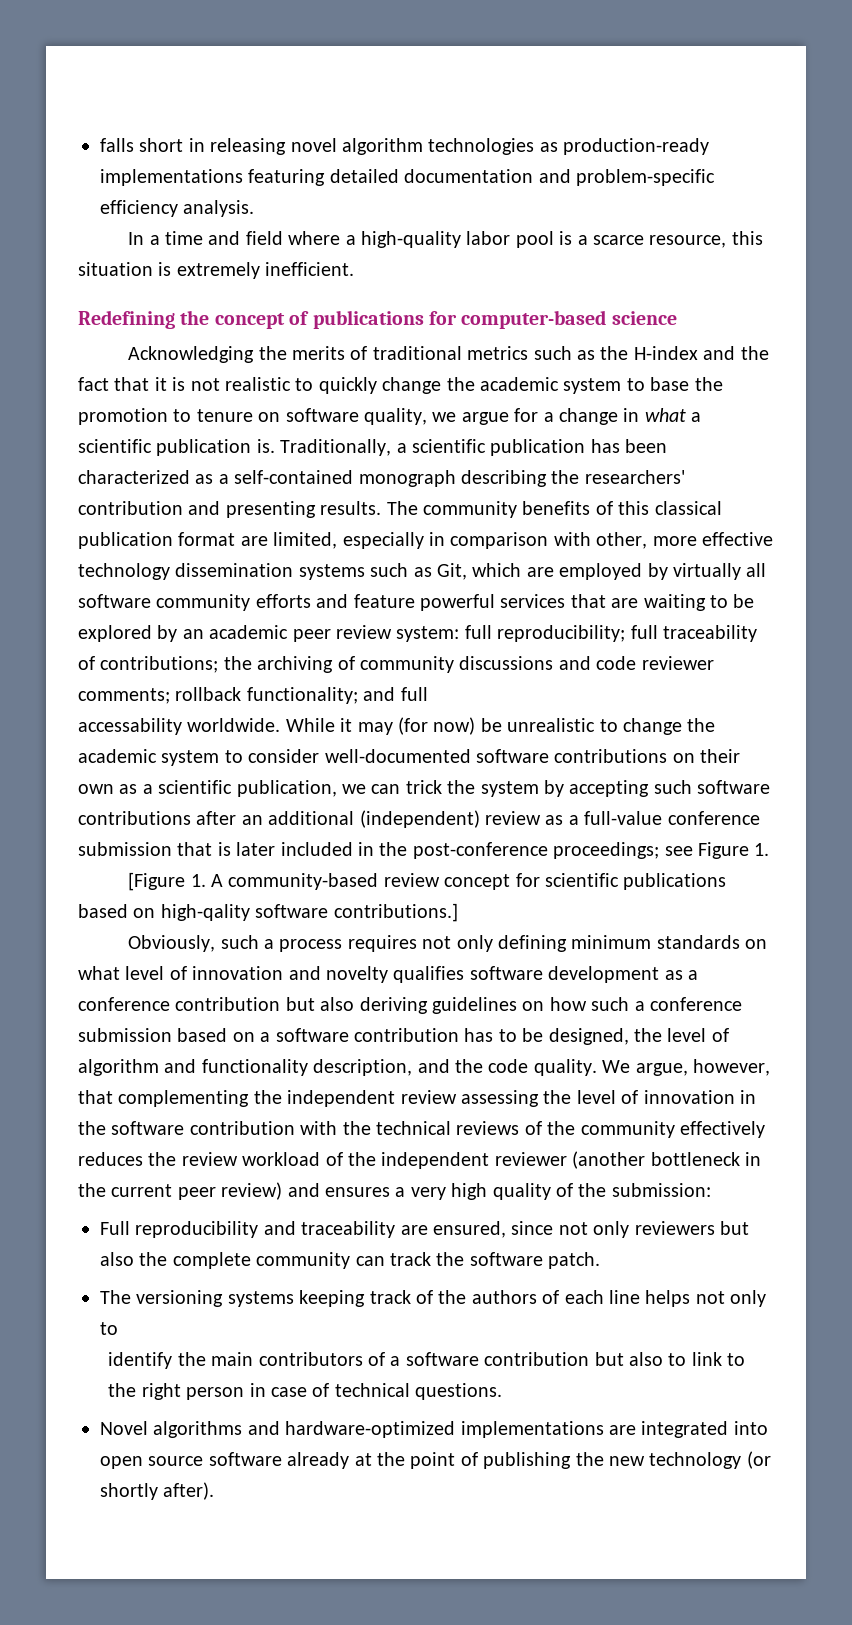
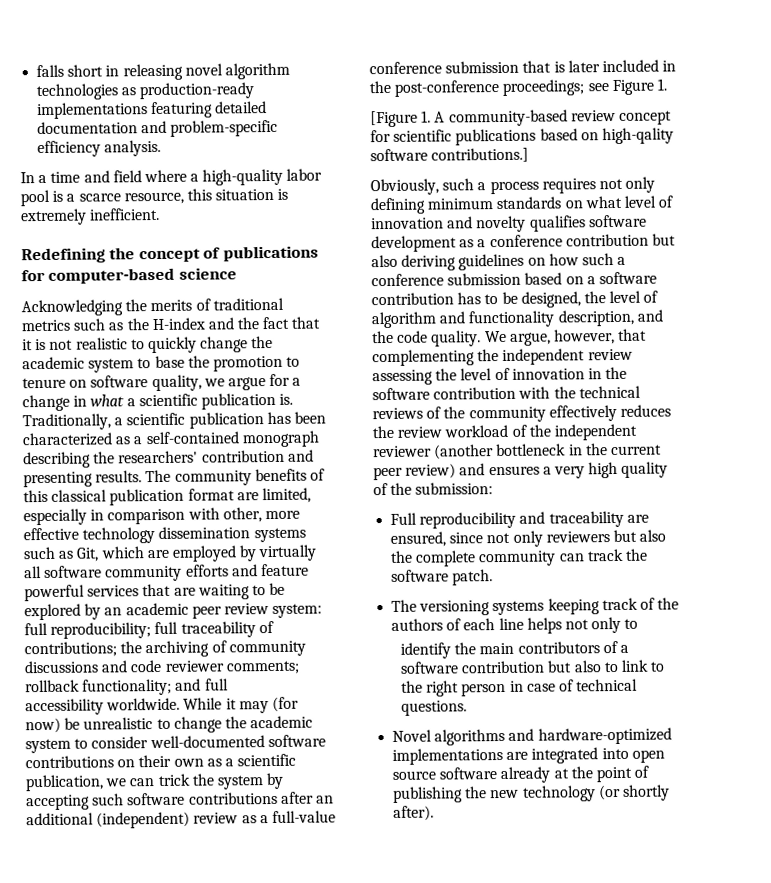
[78,718,182,735] accessability -> [25,698,104,716] accessibility

